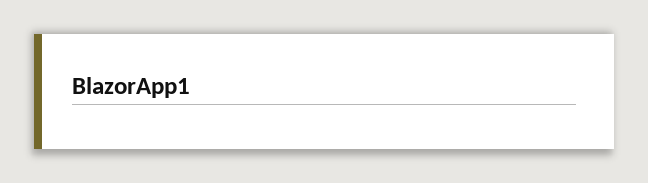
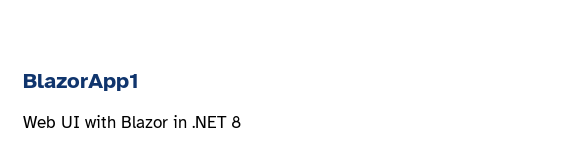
(190, 87) none -> [23,115,241,128] // Web UI with Blazor in .NET 8

